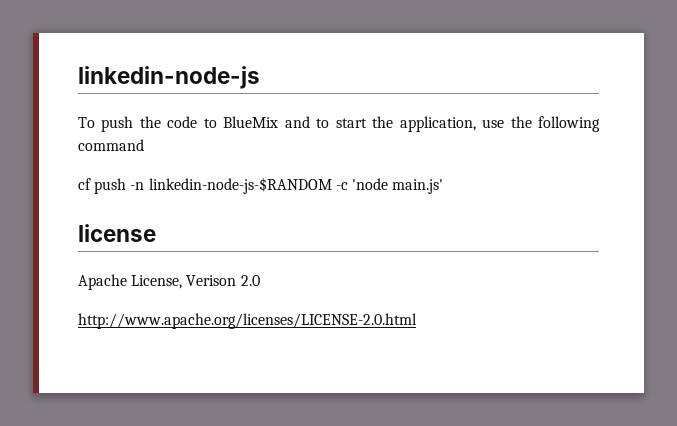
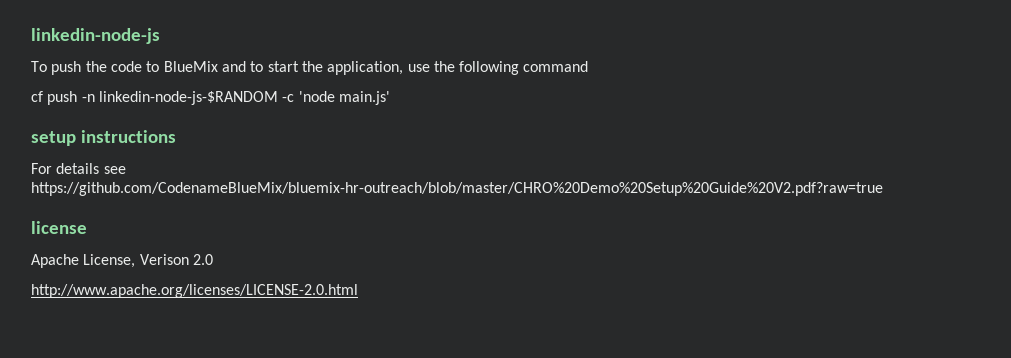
(444, 186) none -> [31,130,176,146] [31,163,126,174] [31,182,883,196] // setup instructions // For details see https://github.com/CodenameBlueMix/bluemix-hr-outreach/blob/master/CHRO%20Demo%20Setup%20Guide%20V2.pdf?raw=true

